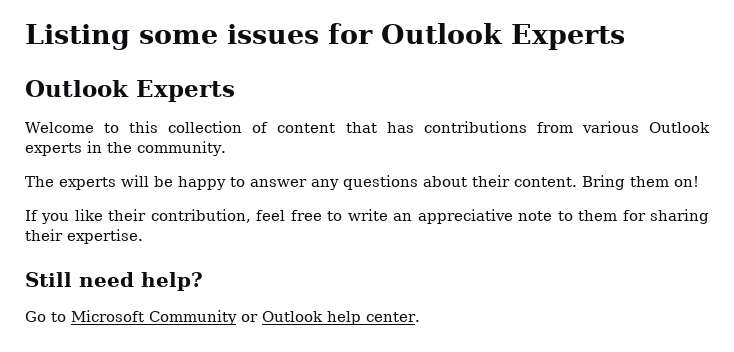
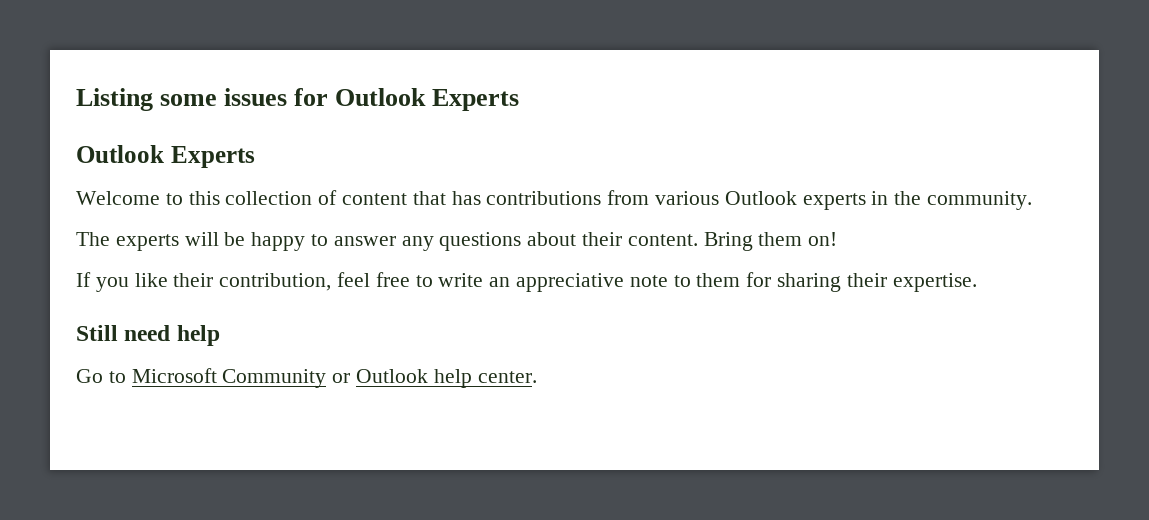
[141,272,203,291] help? -> [176,325,220,346] help

